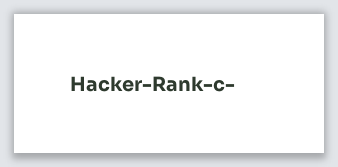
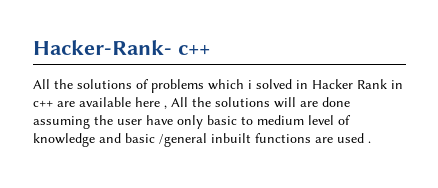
[70,76,235,92] Hacker-Rank-c- -> [33,40,210,55] [33,79,403,93] [33,97,350,109] [33,115,351,129] [33,133,371,147] Hacker-Rank- c++ // All the solutions of problems which i solved in Hacker Rank in c++ are available here , All the solutions will are done assuming the user have only basic to medium level of knowledge and basic /general inbuilt functions are used .

